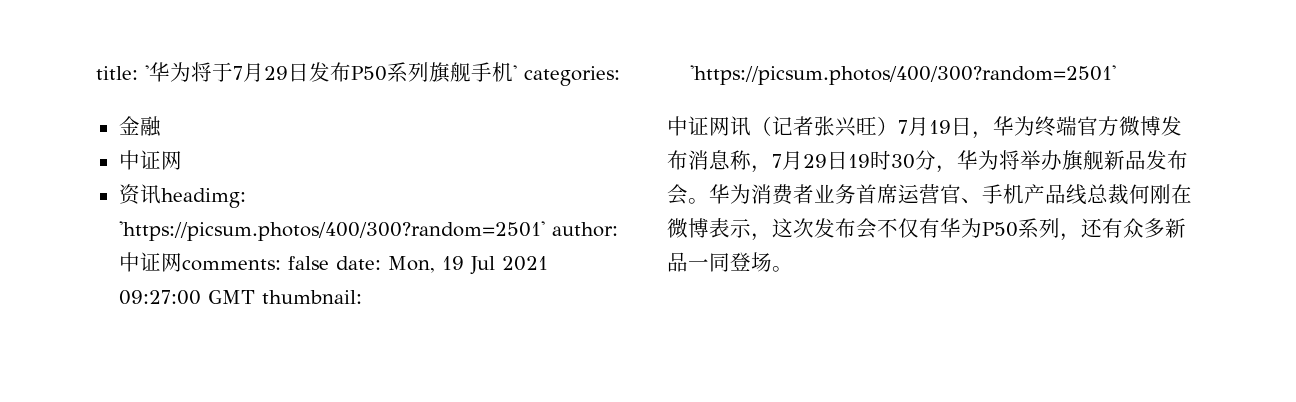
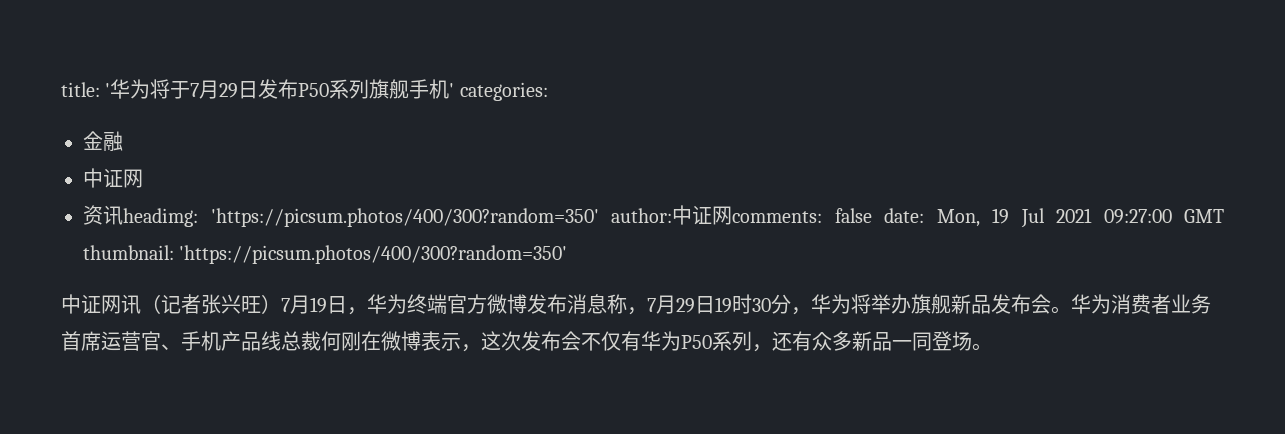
[118,221,545,241] 'https://picsum.photos/400/300?random=2501' -> [210,208,599,227] 'https://picsum.photos/400/300?random=350'
[689,65,1116,85] 'https://picsum.photos/400/300?random=2501' -> [179,245,568,264] 'https://picsum.photos/400/300?random=350'

